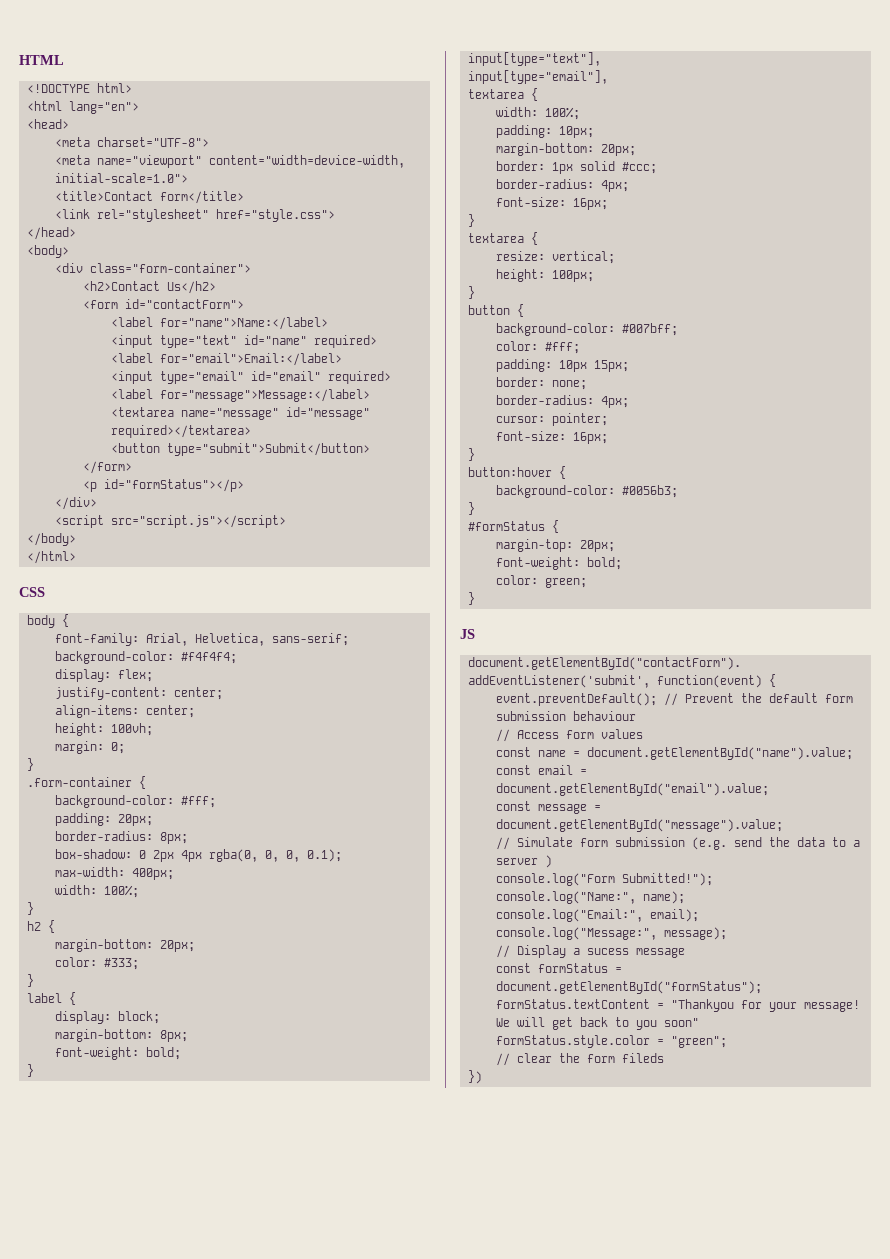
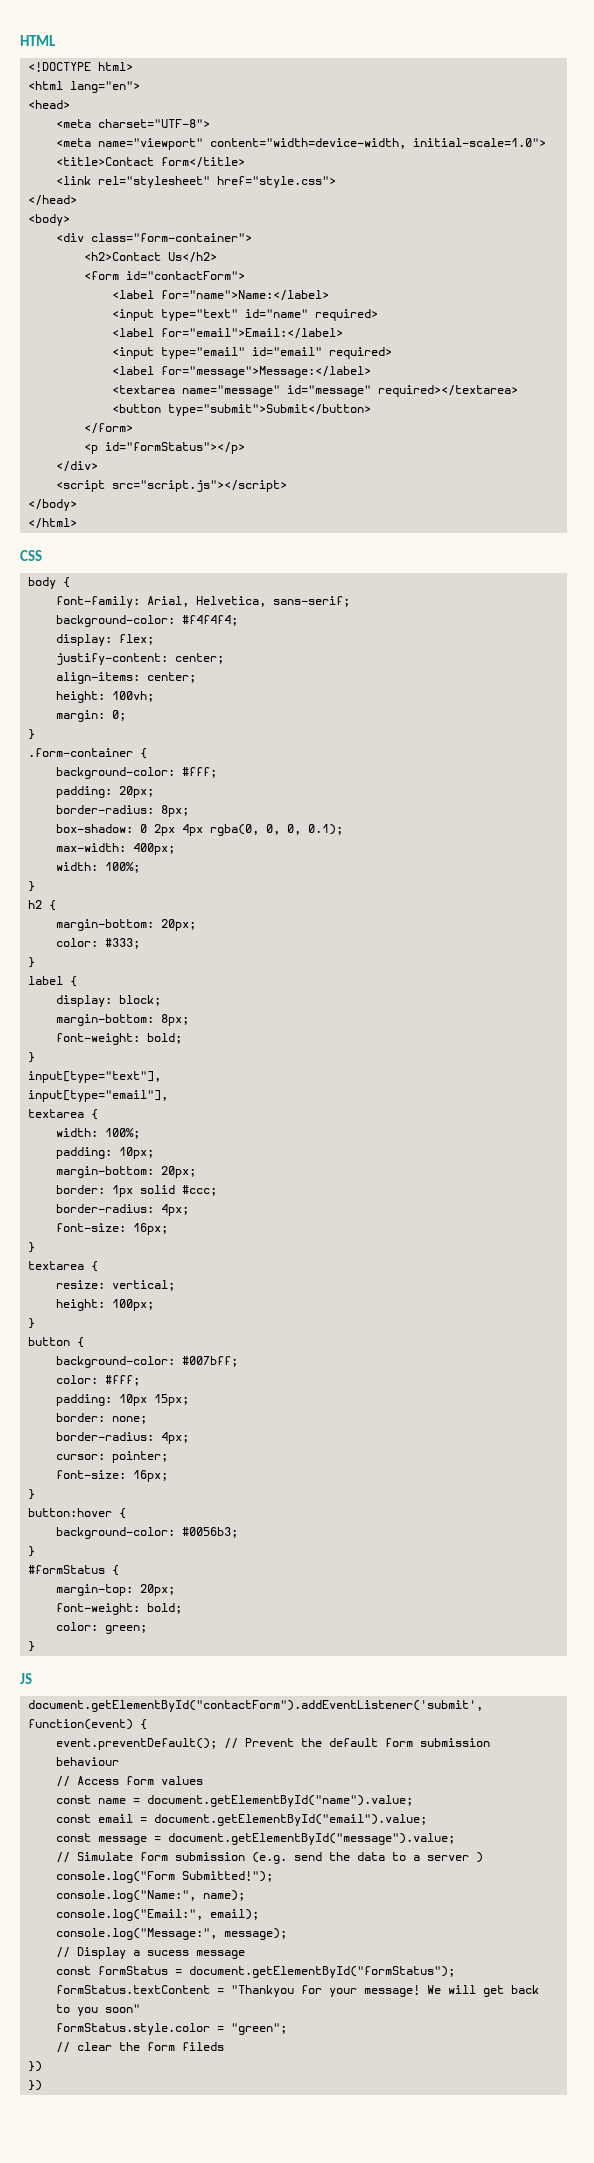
(482, 1077) none -> [28,2080,43,2091] // })

